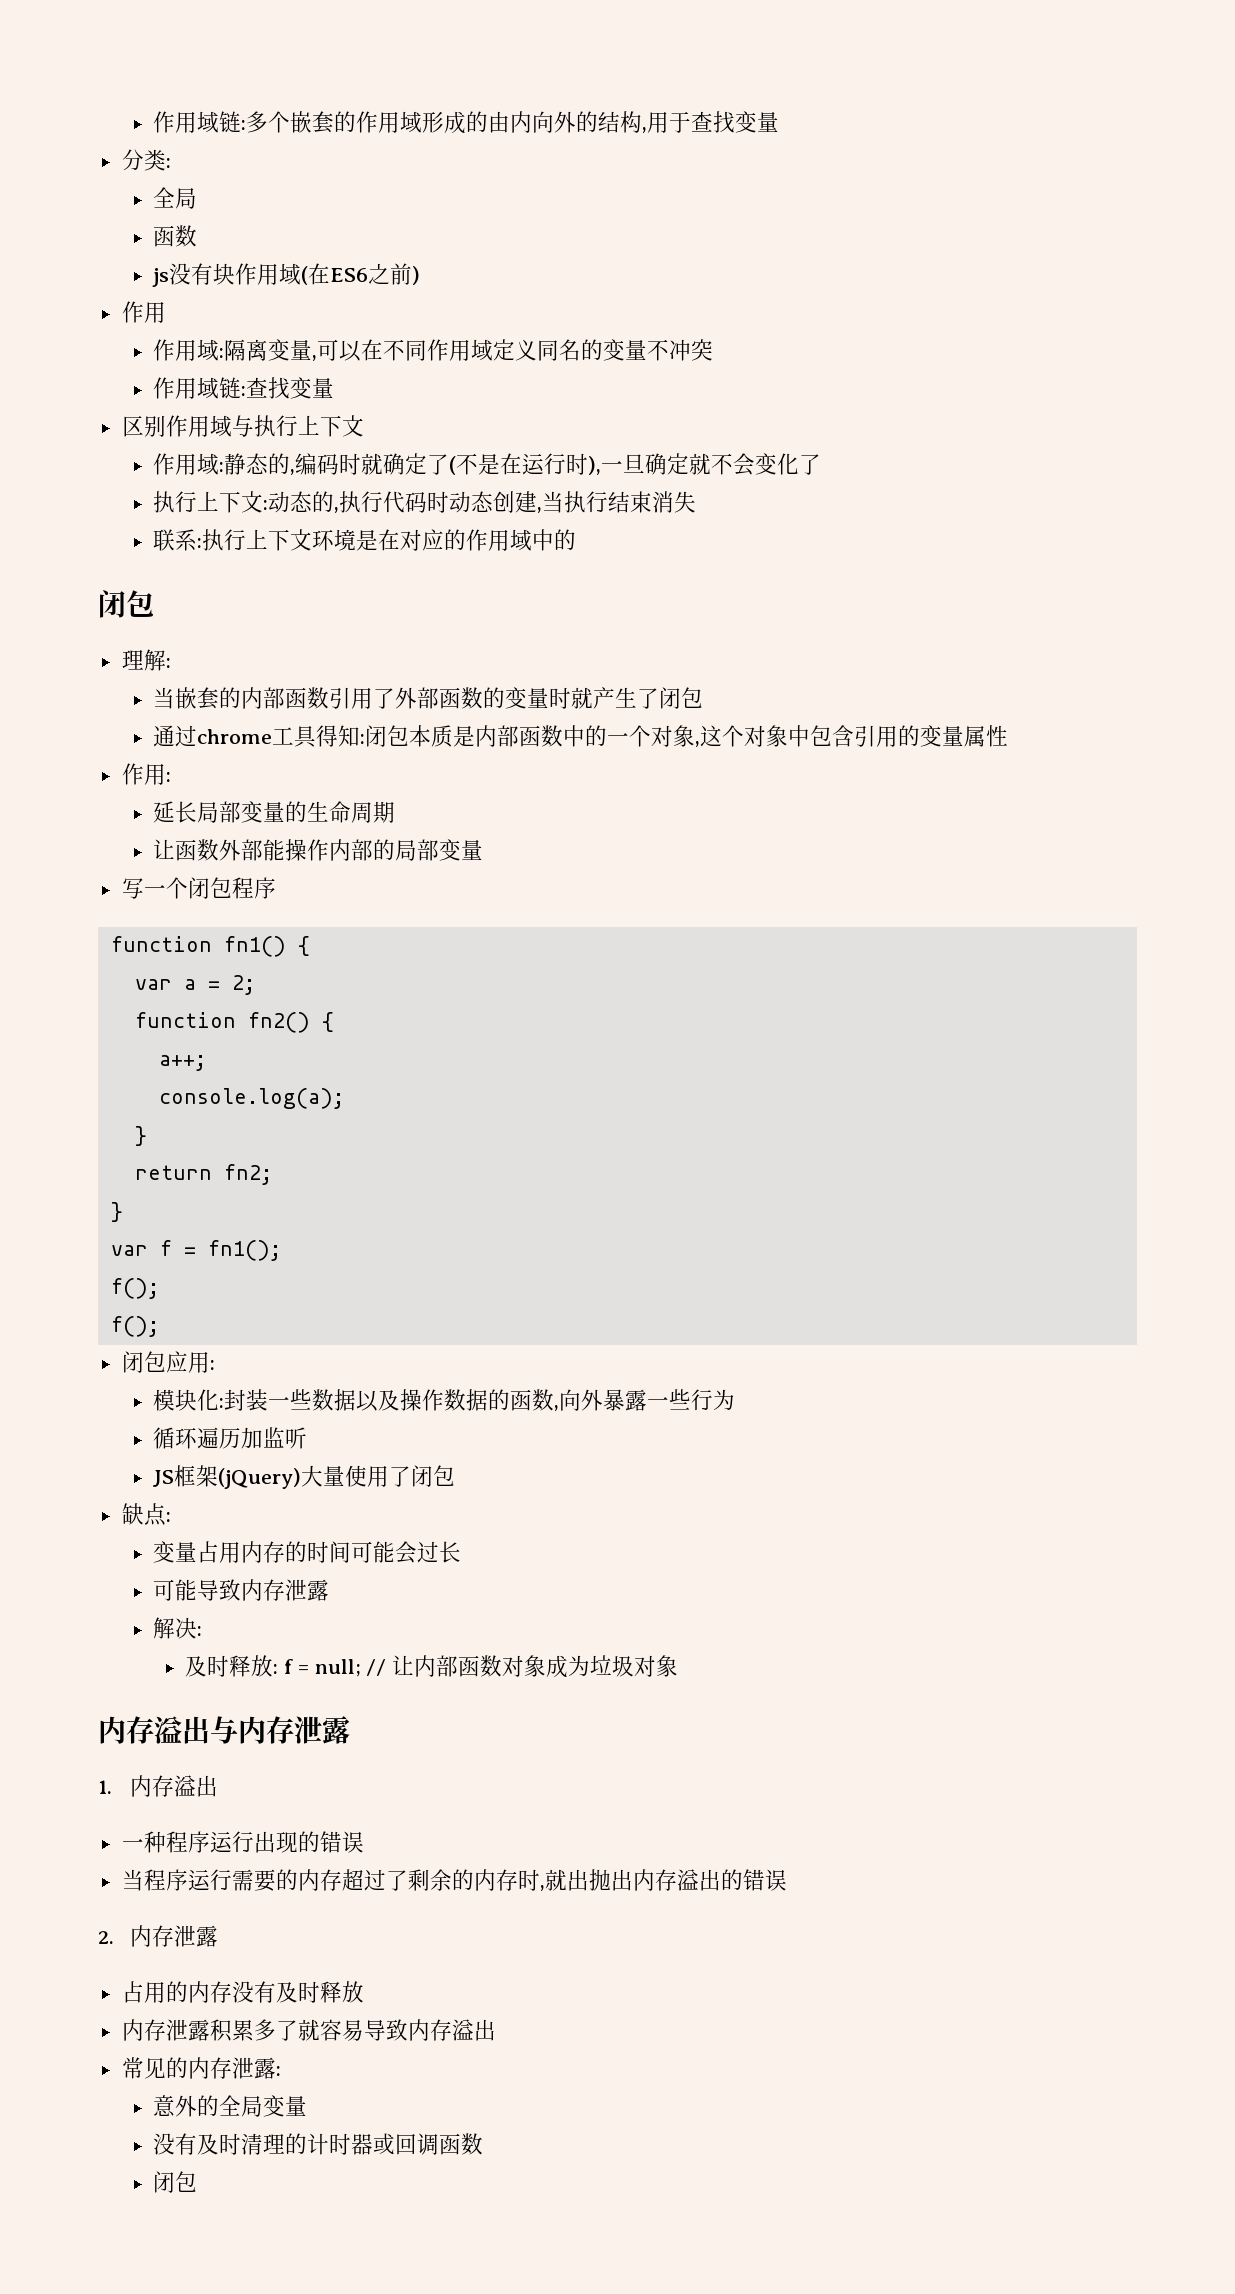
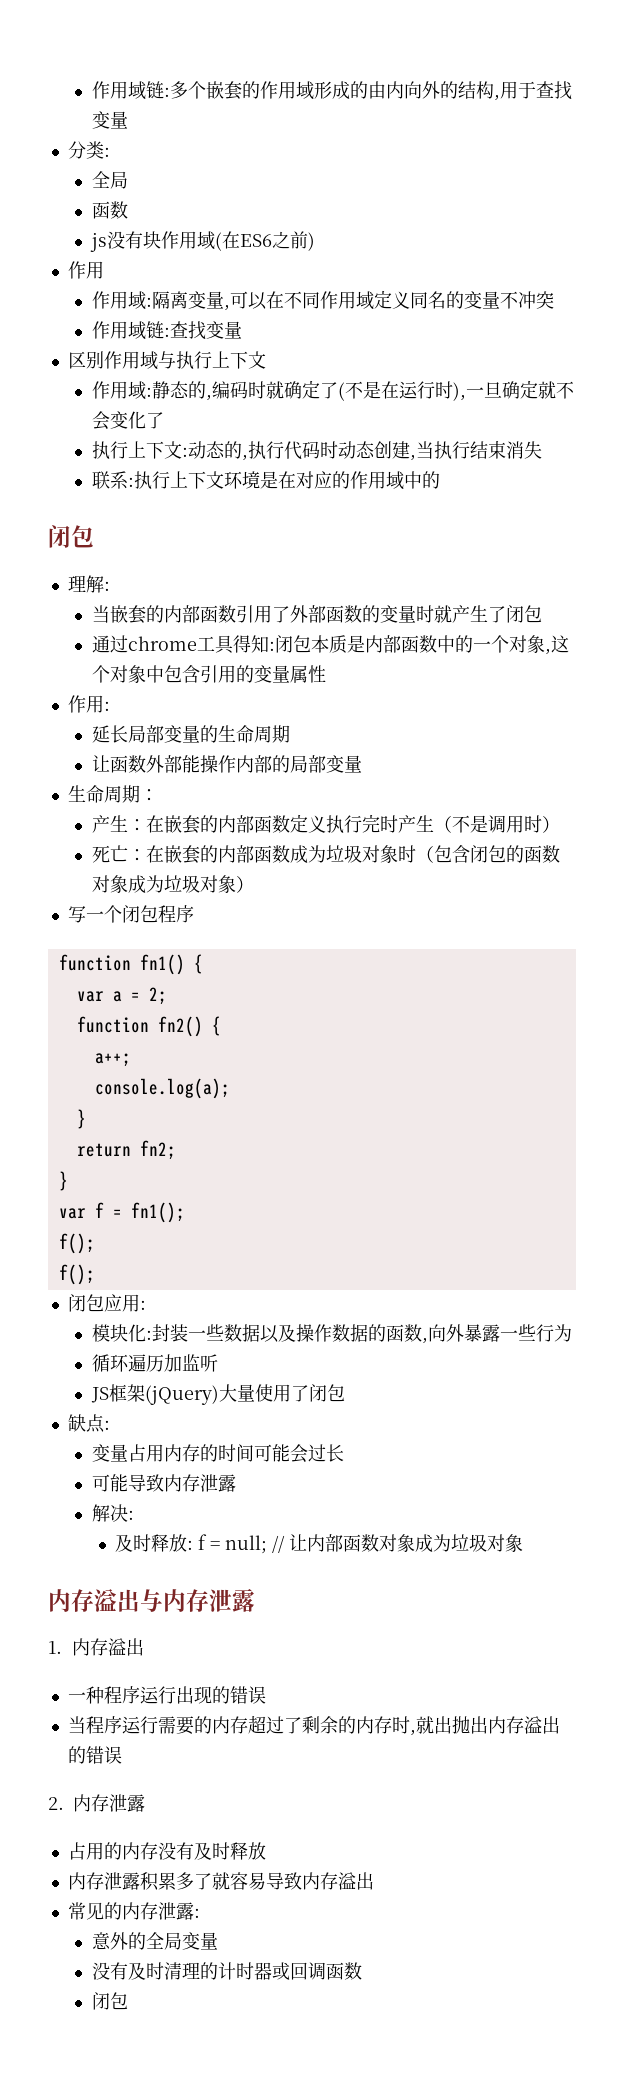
(484, 849) none -> [67,785,158,803] [91,814,560,834] [91,845,560,864] [91,875,254,893] // 生命周期： // 产生：在嵌套的内部函数定义执行完时产生（不是调用时） // 死亡：在嵌套的内部函数成为垃圾对象时（包含闭包的函数对象成为垃圾对象）

